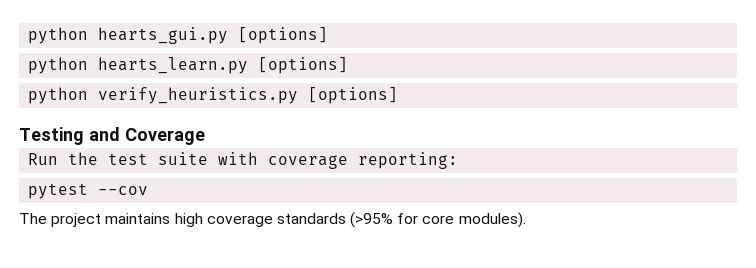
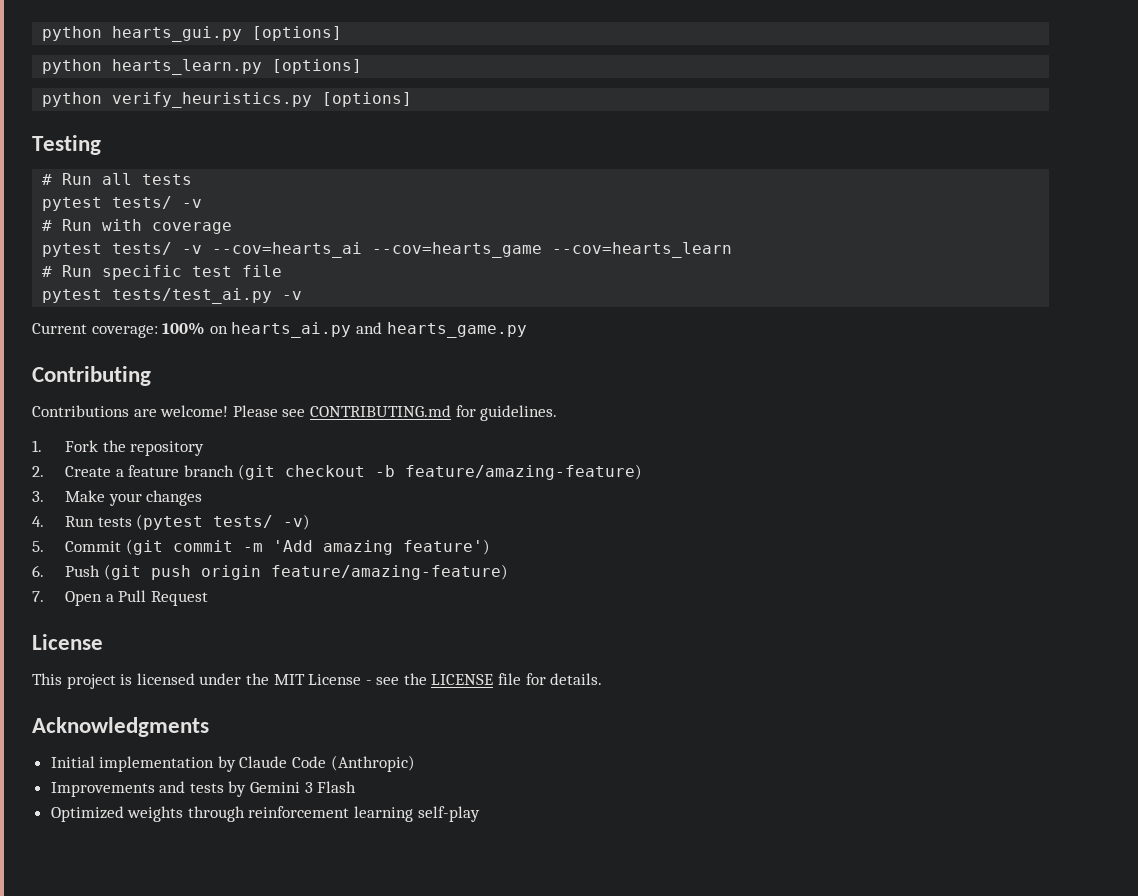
[88,127,205,145] [28,152,209,165] and Coverage // Run the test suite -> [42,173,193,185] [42,196,203,211] [42,219,93,231] // # Run all tests // pytest tests/ -v // # Run
[358,152,459,169] [28,183,149,199] [19,212,526,228] reporting: // pytest --cov // The project maintains high coverage standards (>95% for core modules). -> [42,242,733,258] [42,265,283,280] [42,288,303,304] [32,322,527,338] [32,366,151,386] [32,405,558,421] [32,440,205,456] [32,464,642,480] [32,490,203,506] [32,514,311,530] [32,539,490,555] [32,564,508,580] [32,590,208,606] [32,634,103,650] [32,673,603,689] [32,717,209,737] [50,755,415,772] [50,781,357,797] [50,806,480,822] // pytest tests/ -v --cov=hearts_ai --cov=hearts_game --cov=hearts_learn // # Run specific test file // pytest tests/test_ai.py -v // Current coverage: 100% on hearts_ai.py and hearts_game.py // Contributing // Contributions are welcome! Please see CONTRIBUTING.md for guidelines. // 1. Fork the repository // 2. Create a feature branch (git checkout -b feature/amazing-feature) // 3. Make your changes // 4. Run tests (pytest tests/ -v) // 5. Commit (git commit -m 'Add amazing feature') // 6. Push (git push origin feature/amazing-feature) // 7. Open a Pull Request // License // This project is licensed under the MIT License - see the LICENSE file for details. // Acknowledgments // Initial implementation by Claude Code (Anthropic) // Improvements and tests by Gemini 3 Flash // Optimized weights through reinforcement learning self-play

